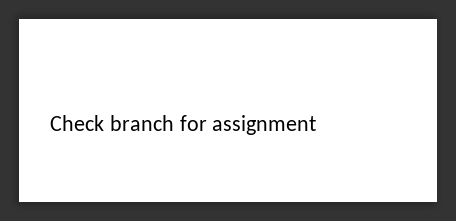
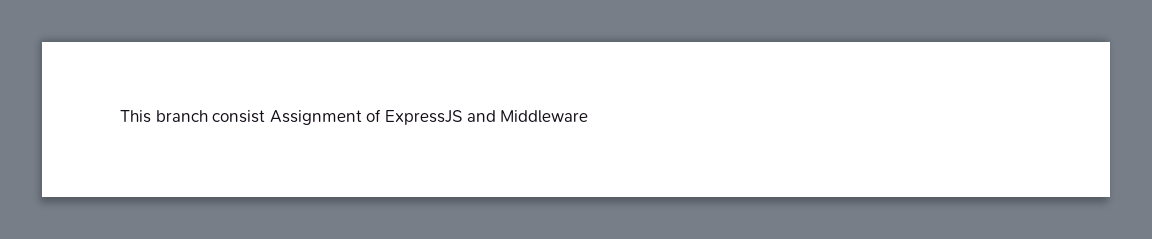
[50,115,317,135] Check branch for assignment -> [120,109,589,125] This branch consist Assignment of ExpressJS and Middleware

